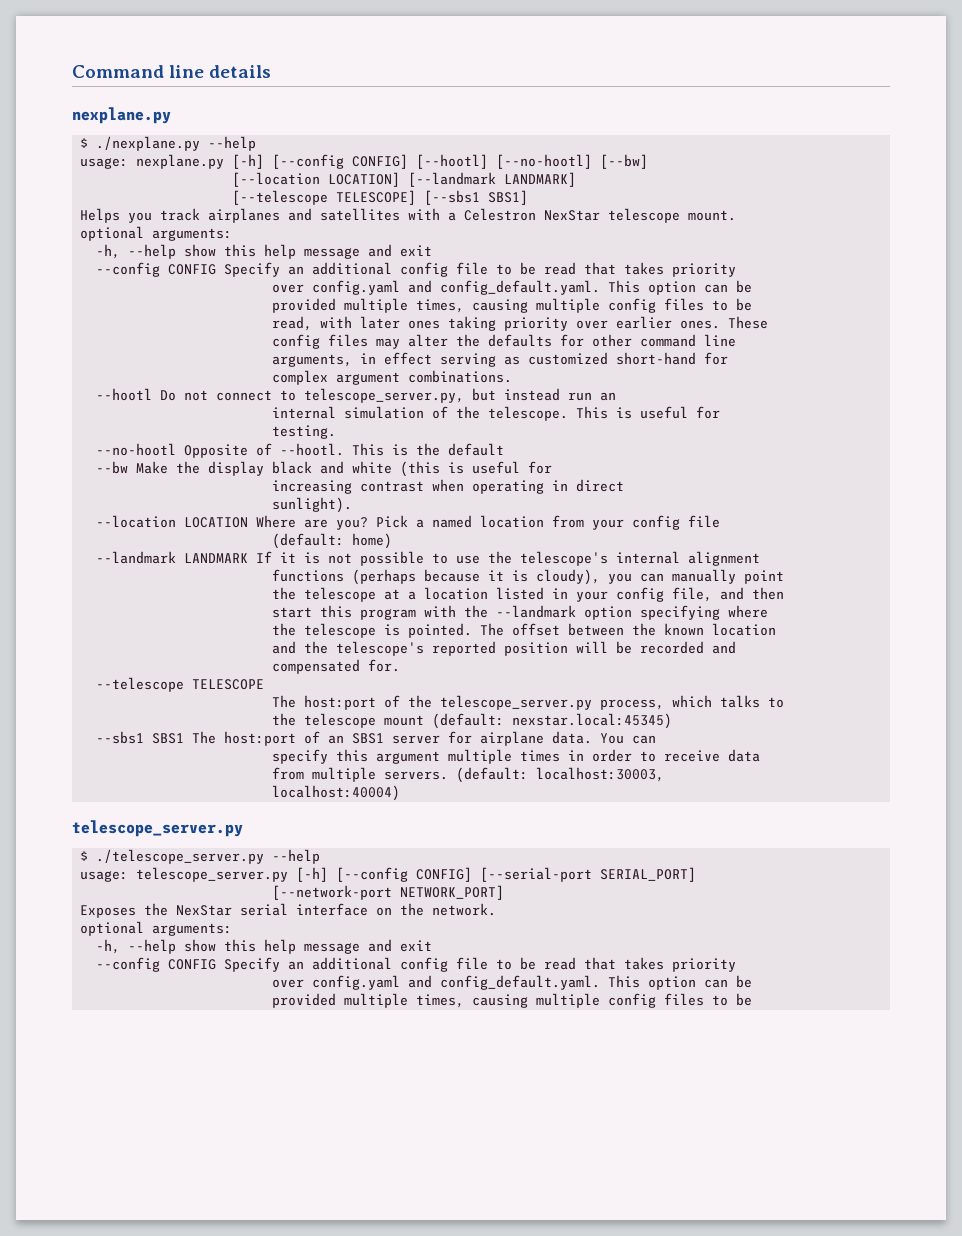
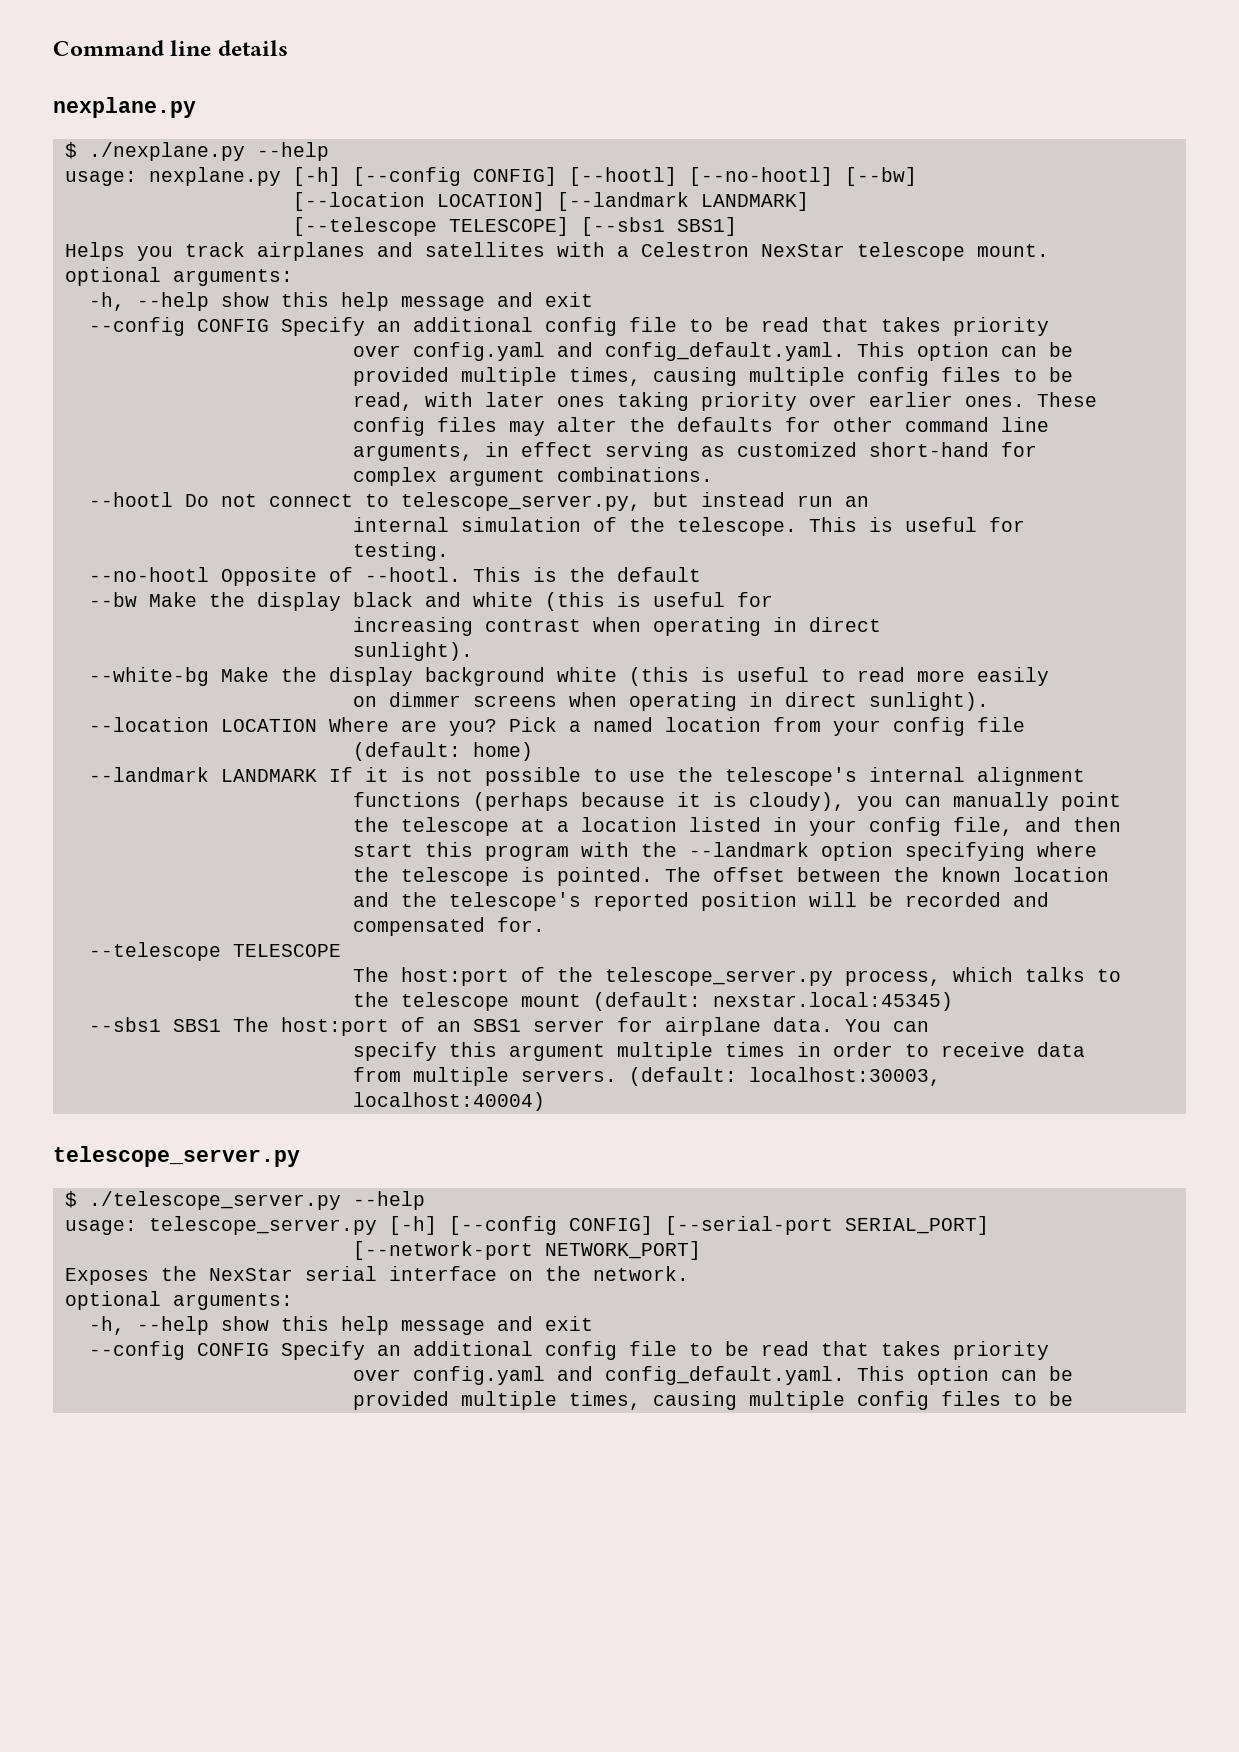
(353, 505) none -> [89,667,1049,686] [353,692,989,711] // --white-bg Make the display background white (this is useful to read more easily // on dimmer screens when operating in direct sunlight).

